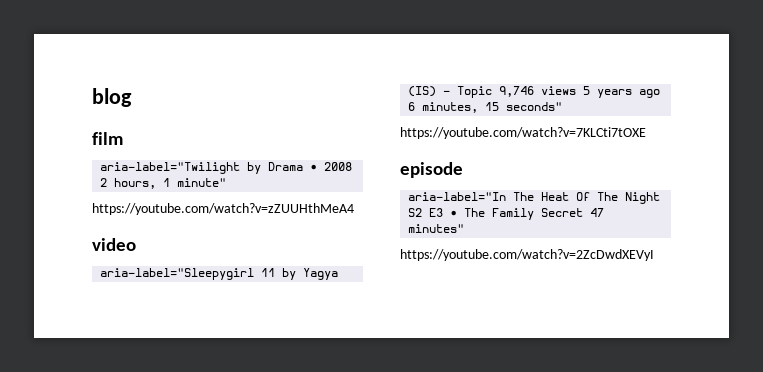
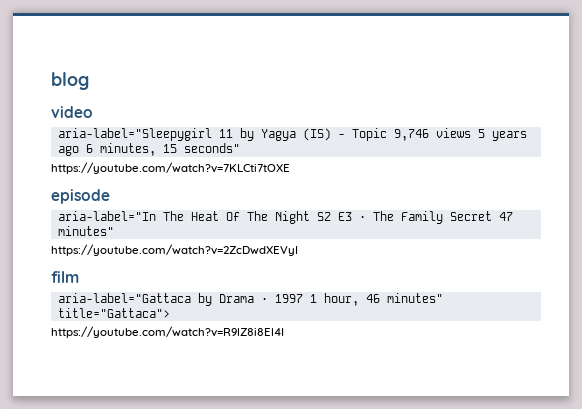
[92,132,123,145] [100,162,353,174] [100,178,227,189] [92,203,354,215] // film // aria-label="Twilight by Drama • 2008 2 hours, 1 minute" // https://youtube.com/watch?v=zZUUHthMeA4 -> (89, 81) none
(654, 255) none -> [51,271,79,283] [57,293,443,306] [57,308,170,318] [51,326,284,338] // film // aria-label="Gattaca by Drama • 1997 1 hour, 46 minutes" title="Gattaca"> // https://youtube.com/watch?v=R9lZ8i8El4I

